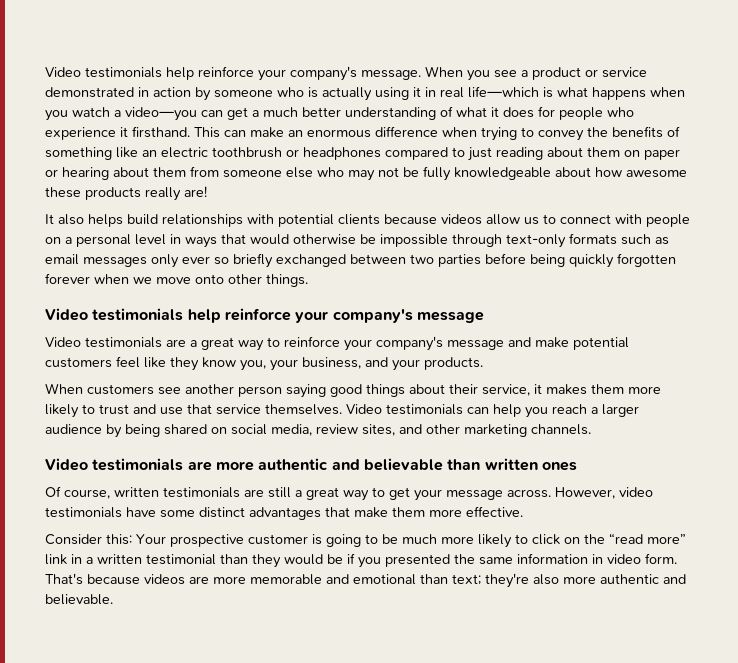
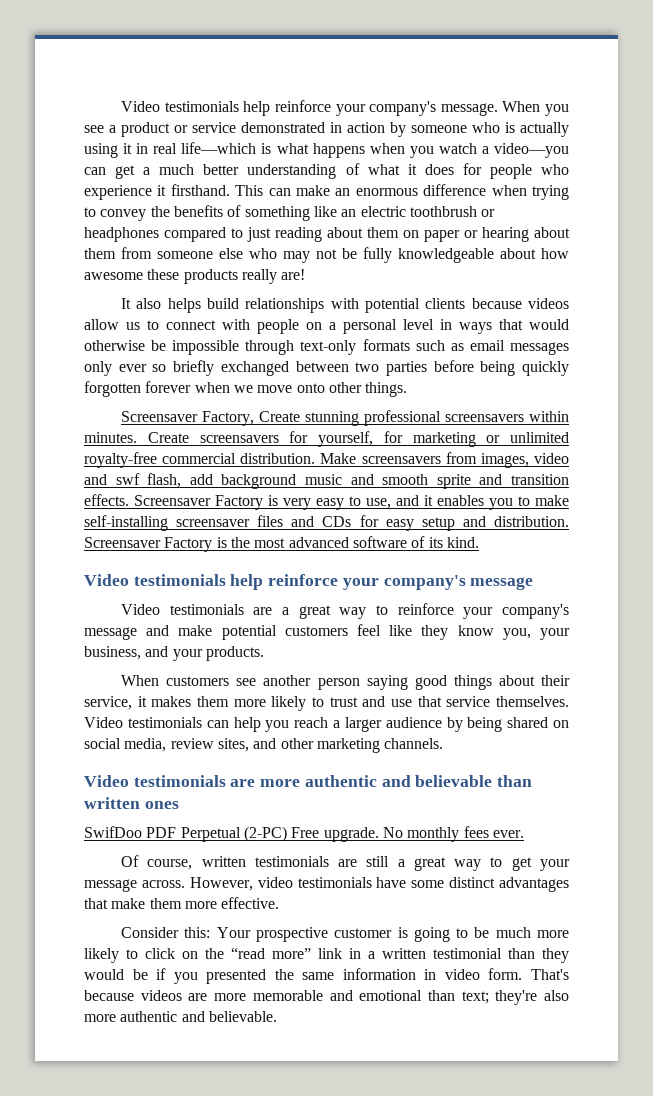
(308, 280) none -> [121,410,570,426] [84,431,569,447] [84,452,570,468] [84,473,570,489] [84,494,569,510] [84,515,569,531] [84,536,479,552] // Screensaver Factory, Create stunning professional screensavers within minutes. Create screensavers for yourself, for marketing or unlimited royalty-free commercial distribution. Make screensavers from images, video and swf flash, add background music and smooth sprite and transition effects. Screensaver Factory is very easy to use, and it enables you to make self-installing screensaver files and CDs for easy setup and distribution. Screensaver Factory is the most advanced software of its kind.
(577, 466) none -> [84,826,524,842] // SwifDoo PDF Perpetual (2-PC) Free upgrade. No monthly fees ever.

